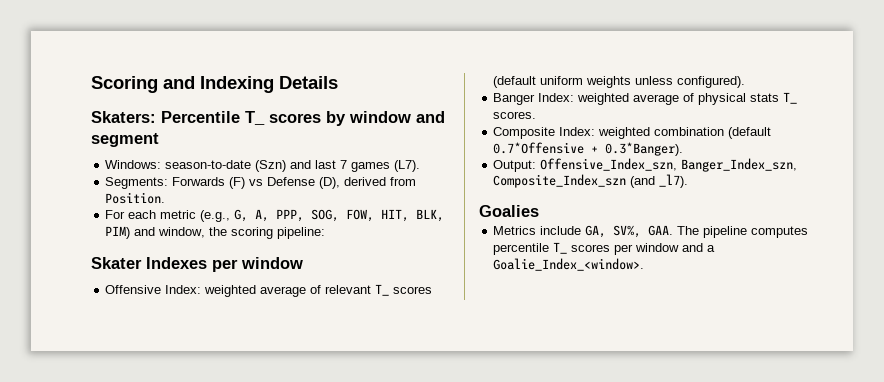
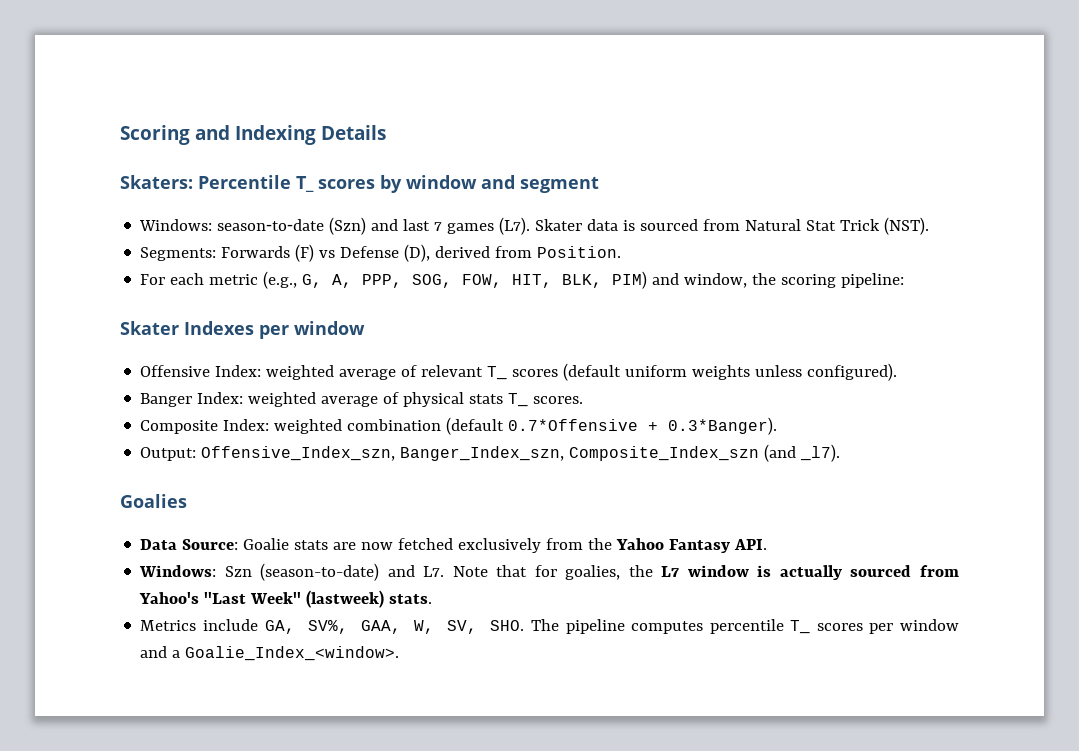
(421, 166) none -> [535,217,930,235] Skater data is sourced from Natural Stat Trick (NST).
(539, 211) none -> [140,538,768,553] [139,563,959,581] [139,590,433,608] // Data Source: Goalie stats are now fetched exclusively from the Yahoo Fantasy API. // Windows: Szn (season-to-date) and L7. Note that for goalies, the L7 window is actually sourced from Yahoo's "Last Week" (lastweek) stats.
[648,225,674,236] GAA. -> [360,620,525,634] GAA, W, SV, SHO.

